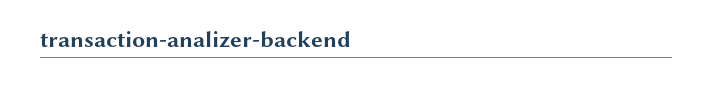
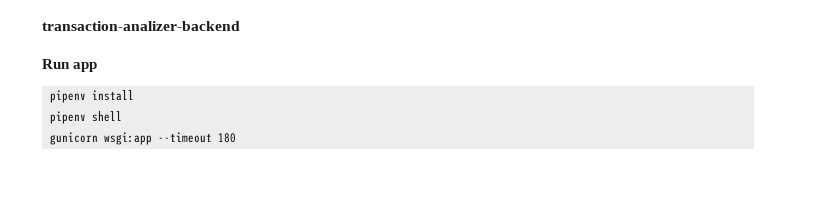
(351, 39) none -> [42,59,98,72] [49,90,134,103] [49,111,122,124] [49,132,236,145] // Run app // pipenv install // pipenv shell // gunicorn wsgi:app --timeout 180

